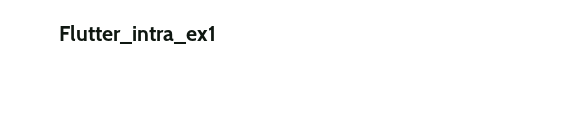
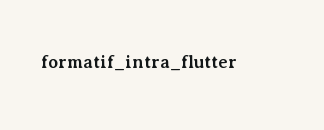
[59,25,216,44] Flutter_intra_ex1 -> [41,55,237,71] formatif_intra_flutter

